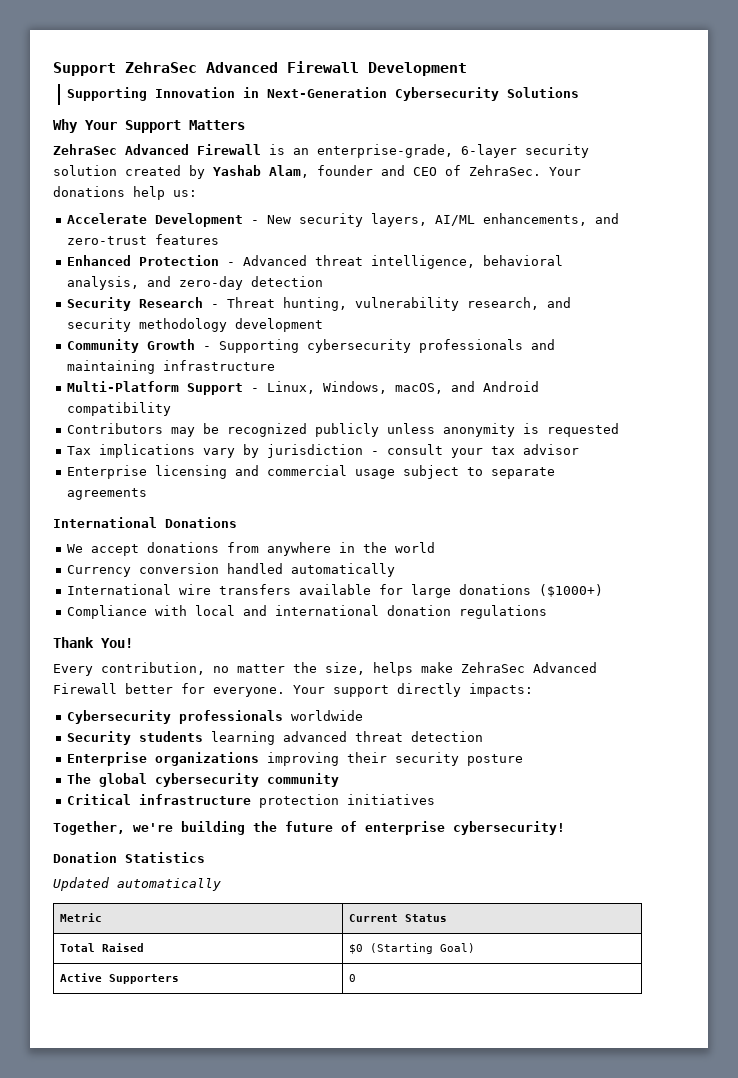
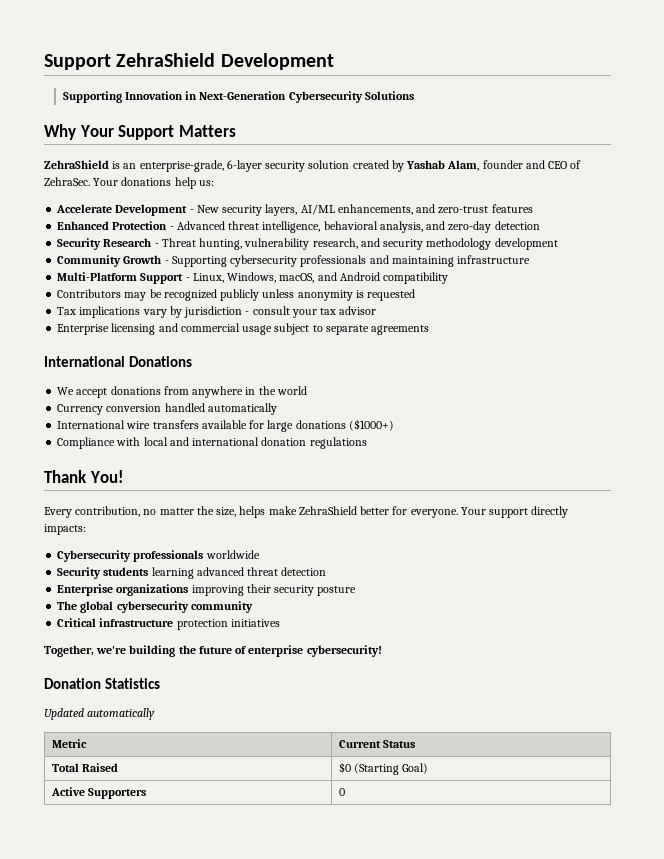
[53,61,359,76] Support ZehraSec Advanced Firewall -> [44,53,216,70] Support ZehraShield
[53,144,261,155] ZehraSec Advanced Firewall -> [44,160,109,169] ZehraShield
[461,662,597,673] [53,683,117,694] ZehraSec Advanced Firewall -> [298,506,357,515] ZehraShield

